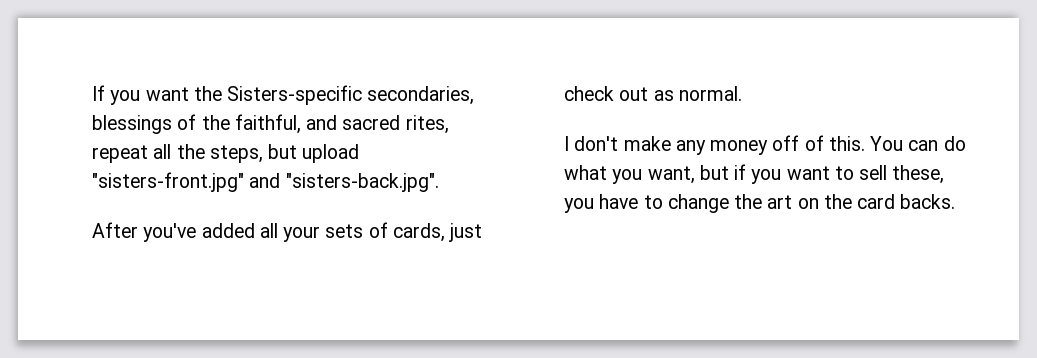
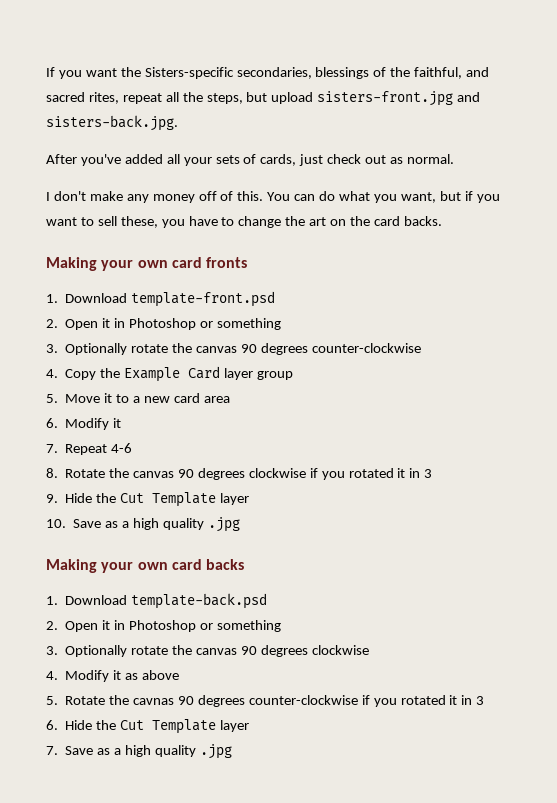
[92,172,439,192] "sisters-front.jpg" and "sisters-back.jpg". -> [317,91,481,106] [46,115,178,131] sisters-front.jpg and sisters-back.jpg.
(956, 201) none -> [46,257,248,271] [46,291,276,307] [46,318,281,330] [46,343,421,355] [46,366,293,382] [46,393,230,403] [46,418,122,430] [46,443,133,455] [46,468,433,480] [46,492,249,507] [46,517,240,532] [46,559,245,573] [46,593,268,609] [46,620,281,632] [46,645,369,657] [46,670,179,682] [46,695,485,707] [46,719,249,734] [46,744,232,759] // Making your own card fronts // 1. Download template-front.psd // 2. Open it in Photoshop or something // 3. Optionally rotate the canvas 90 degrees counter-clockwise // 4. Copy the Example Card layer group // 5. Move it to a new card area // 6. Modify it // 7. Repeat 4-6 // 8. Rotate the canvas 90 degrees clockwise if you rotated it in 3 // 9. Hide the Cut Template layer // 10. Save as a high quality .jpg // Making your own card backs // 1. Download template-back.psd // 2. Open it in Photoshop or something // 3. Optionally rotate the canvas 90 degrees clockwise // 4. Modify it as above // 5. Rotate the cavnas 90 degrees counter-clockwise if you rotated it in 3 // 6. Hide the Cut Template layer // 7. Save as a high quality .jpg

